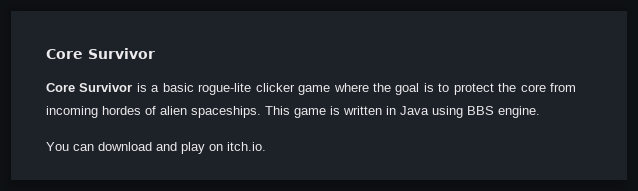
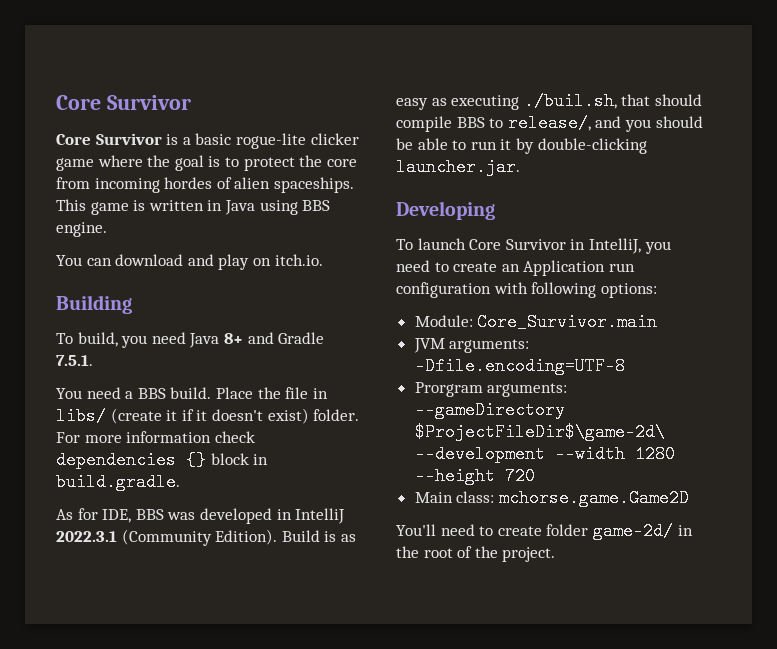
(266, 146) none -> [56,295,132,314] [56,332,325,348] [56,355,93,366] [56,387,328,399] [56,407,360,425] [56,431,255,443] [56,451,269,469] [56,473,180,491] [56,508,345,524] [56,529,356,546] [396,92,702,110] [396,114,703,132] [396,138,647,154] [396,158,520,176] [396,201,495,220] [396,238,671,254] [396,260,635,276] [396,282,657,298] [414,313,658,331] [413,338,530,353] [414,357,625,375] [414,382,568,397] [414,401,565,419] [414,423,665,441] [414,445,675,463] [414,467,535,485] [414,489,689,507] [396,522,693,540] [396,546,556,562] // Building // To build, you need Java 8+ and Gradle 7.5.1. // You need a BBS build. Place the file in libs/ (create it if it doesn't exist) folder. For more information check dependencies {} block in build.gradle. // As for IDE, BBS was developed in IntelliJ 2022.3.1 (Community Edition). Build is as easy as executing ./buil.sh, that should compile BBS to release/, and you should be able to run it by double-clicking launcher.jar. // Developing // To launch Core Survivor in IntelliJ, you need to create an Application run configuration with following options: // Module: Core_Survivor.main // JVM arguments: -Dfile.encoding=UTF-8 // Prorgram arguments: --gameDirectory $ProjectFileDir$\game-2d\ --development --width 1280 --height 720 // Main class: mchorse.game.Game2D // You'll need to create folder game-2d/ in the root of the project.

